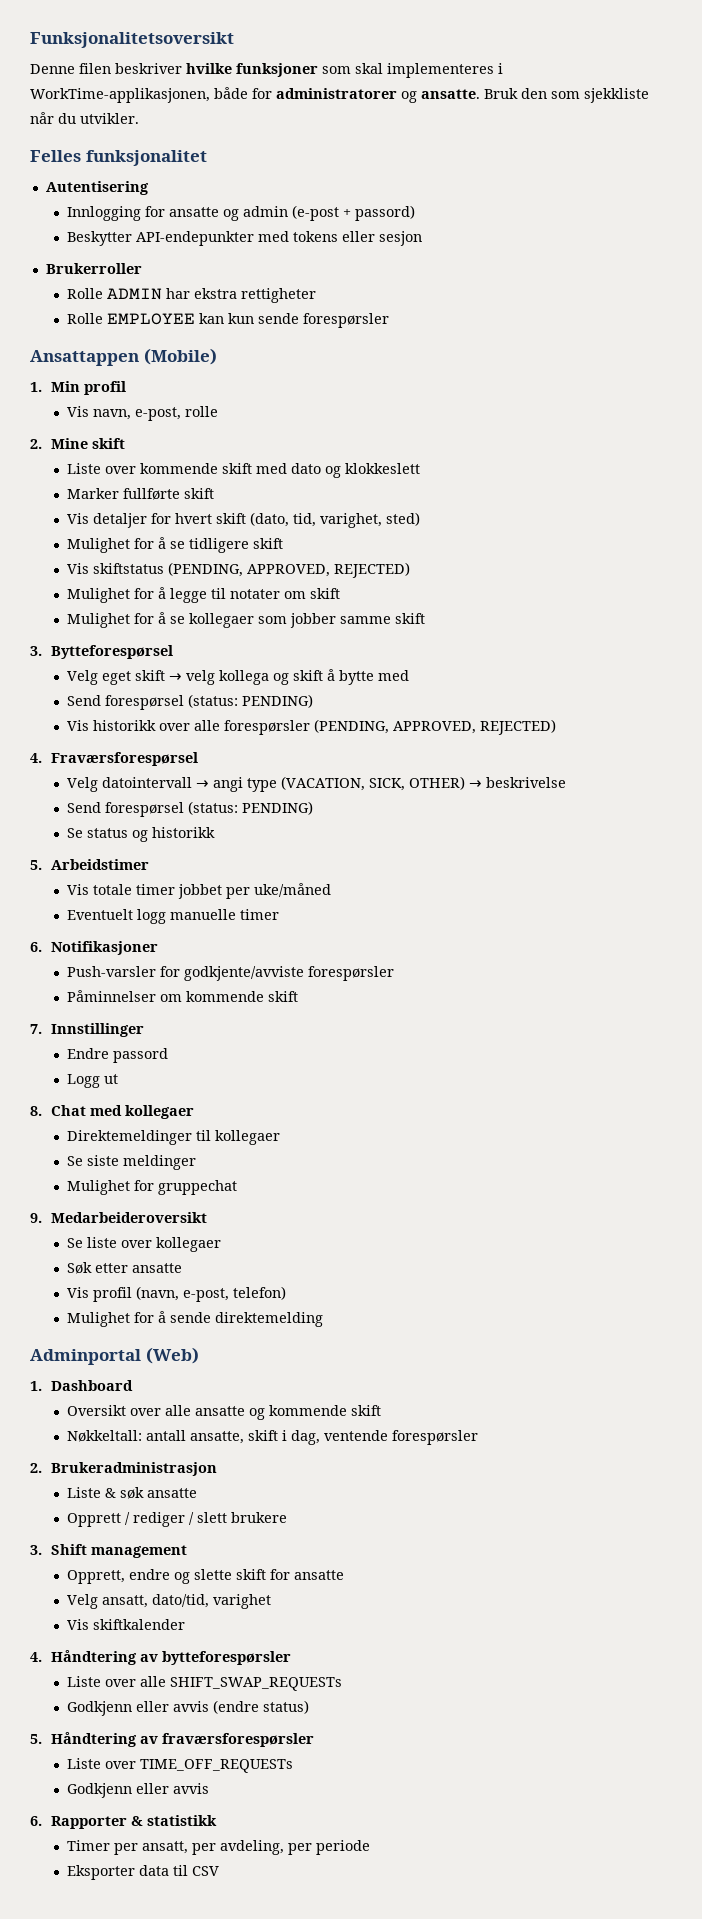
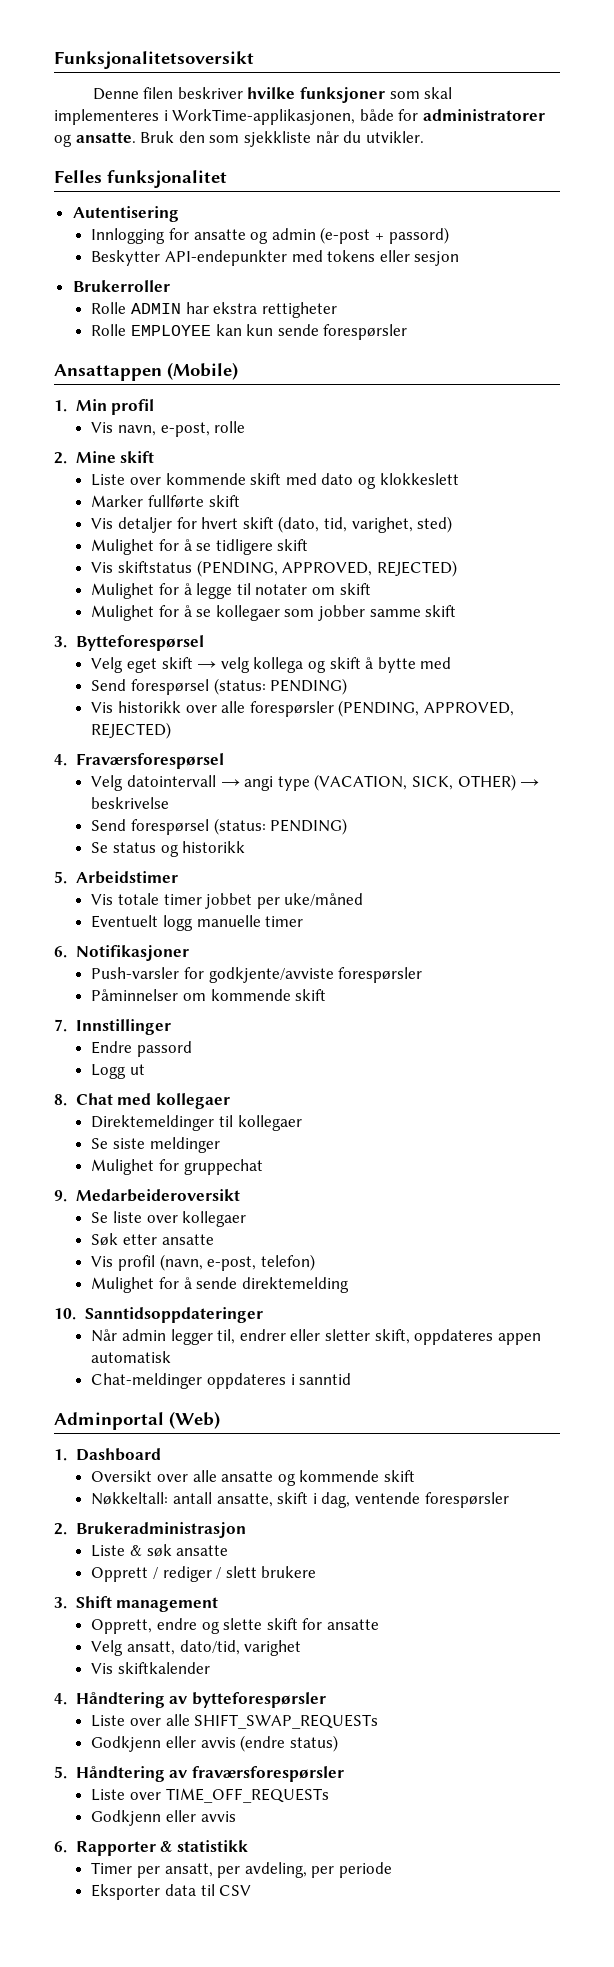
(324, 1319) none -> [54,1307,263,1323] [91,1329,541,1345] [91,1351,172,1363] [91,1373,352,1389] // 10. Sanntidsoppdateringer // Når admin legger til, endrer eller sletter skift, oppdateres appen automatisk // Chat-meldinger oppdateres i sanntid

